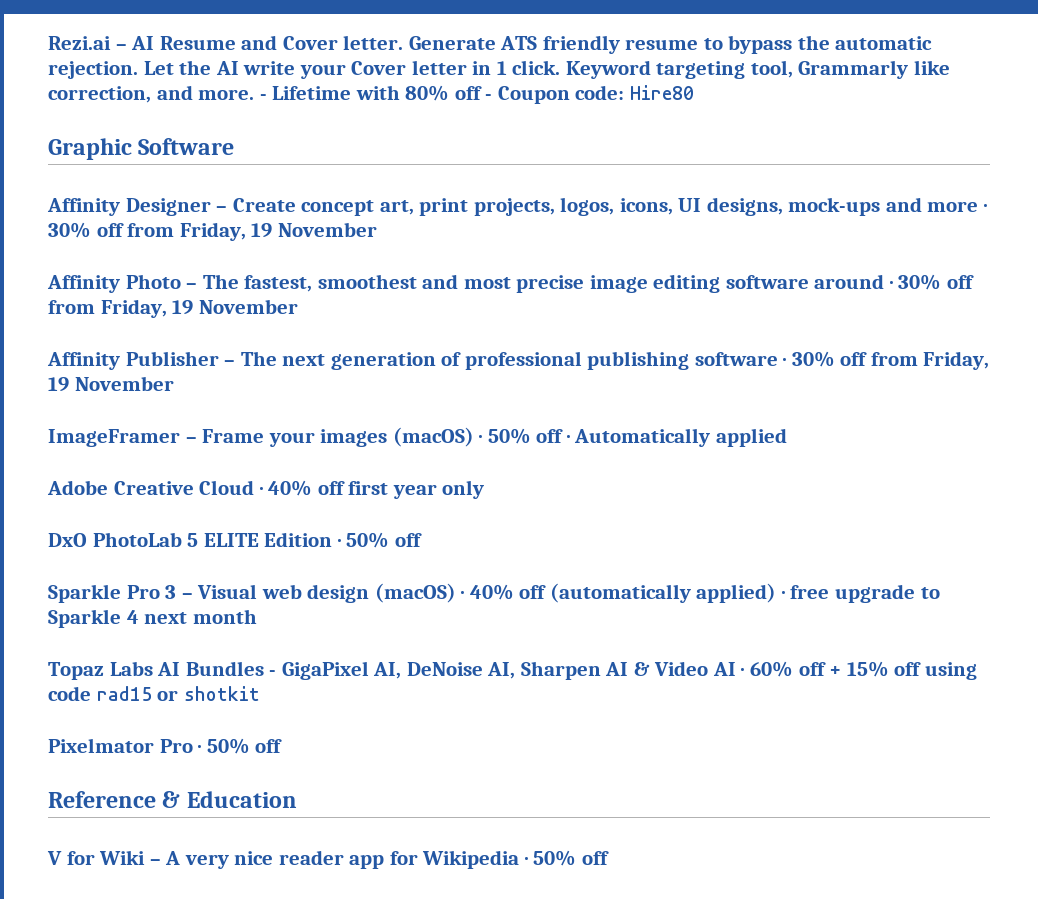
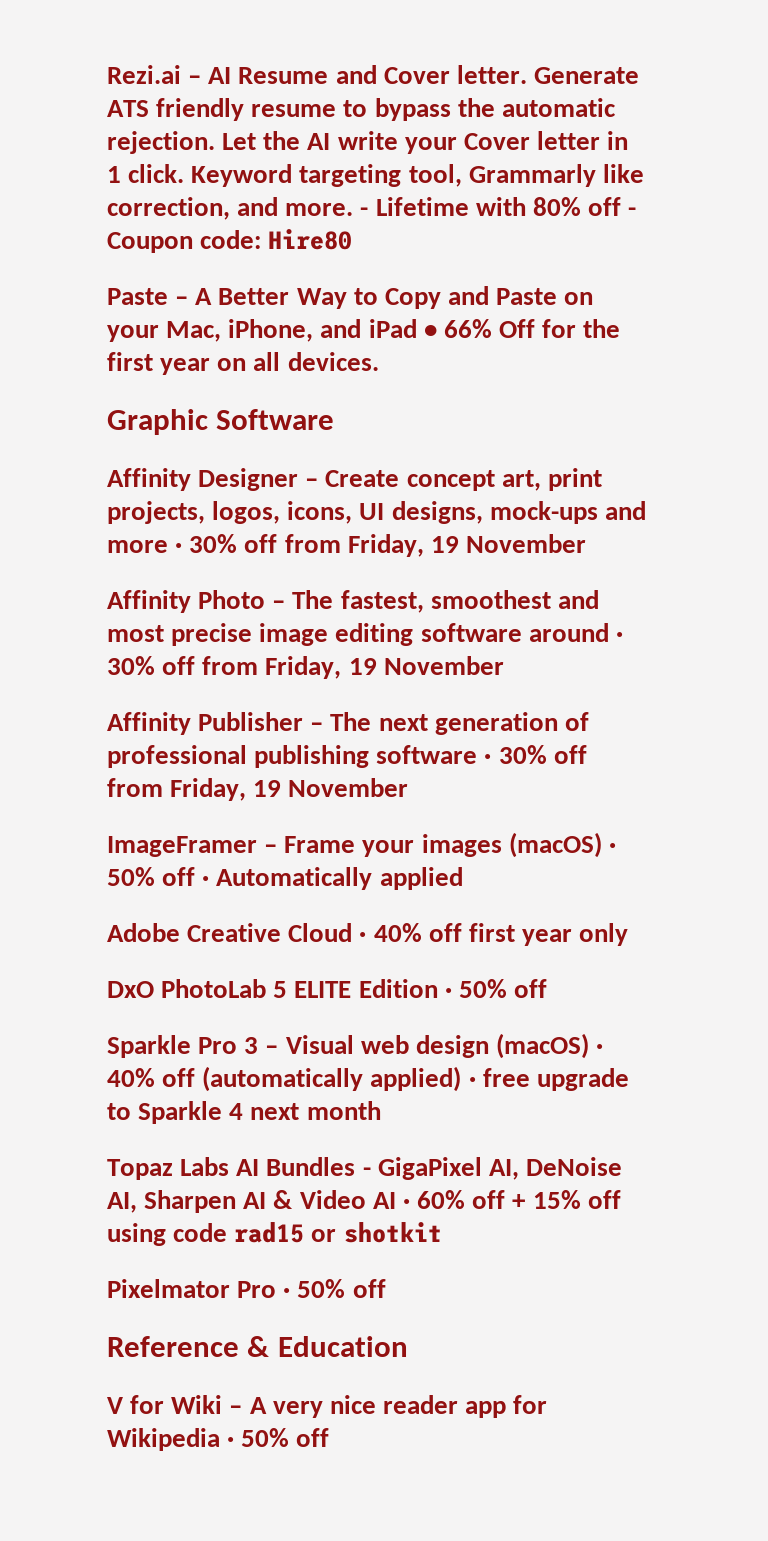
(694, 92) none -> [107,286,594,309] [107,319,621,342] [107,352,379,375] // Paste – A Better Way to Copy and Paste on your Mac, iPhone, and iPad • 66% Off for the first year on all devices.

